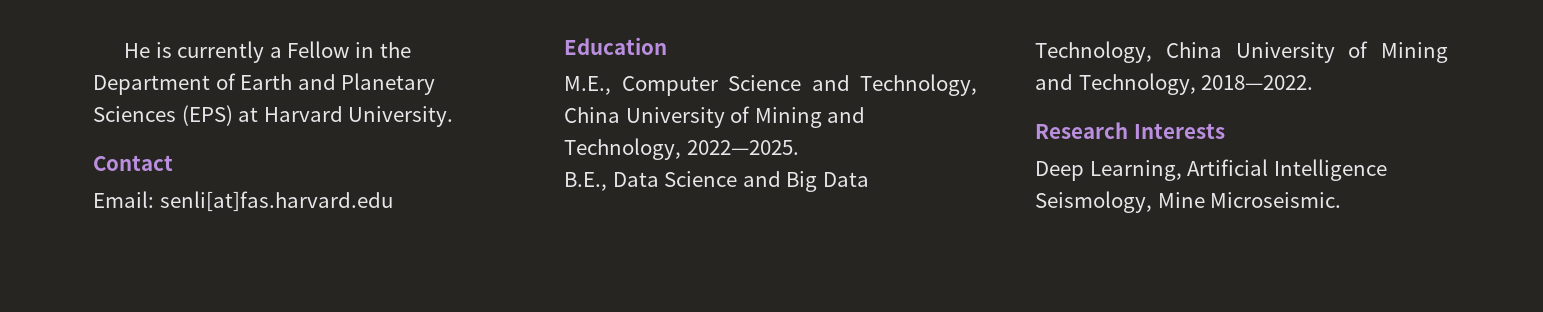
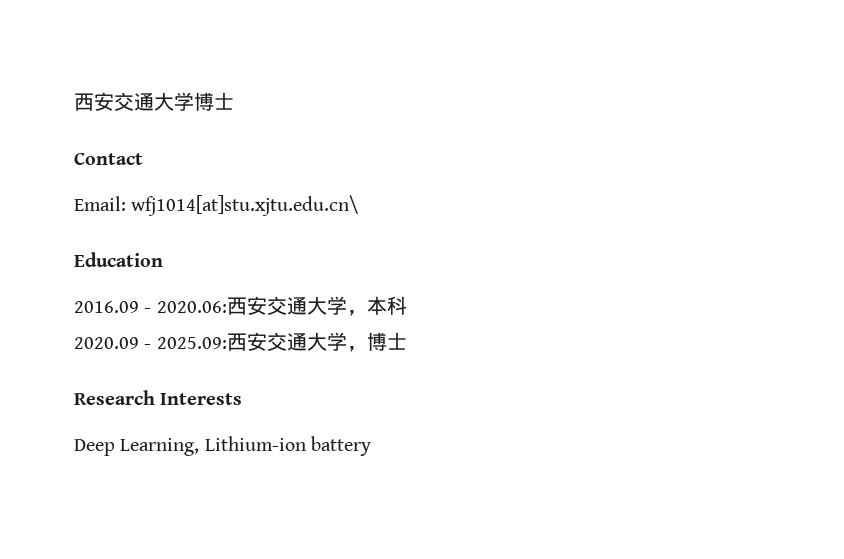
[124,41,411,63] [93,73,436,95] [93,105,454,127] He is currently a Fellow in the Department of Earth and Planetary Sciences (EPS) at Harvard University. -> [74,92,234,111] 西安交通大学博士
[159,191,393,212] senli[at]fas.harvard.edu -> [131,195,359,216] wfj1014[at]stu.xjtu.edu.cn\
[564,74,977,96] [564,106,866,128] [564,138,799,160] [564,171,869,192] [1035,41,1448,63] [1035,73,1314,95] M.E., Computer Science and Technology, China University of Mining and Technology, 2022—2025. // B.E., Data Science and Big Data Technology, China University of Mining and Technology, 2018—2022. -> [74,296,407,316] [74,332,407,352] 2016.09 - 2020.06:西安交通大学，本科 // 2020.09 - 2025.09:西安交通大学，博士
[1187,159,1387,181] [1035,191,1342,213] Artificial Intelligence Seismology, Mine Microseismic. -> [204,436,372,456] Lithium-ion battery

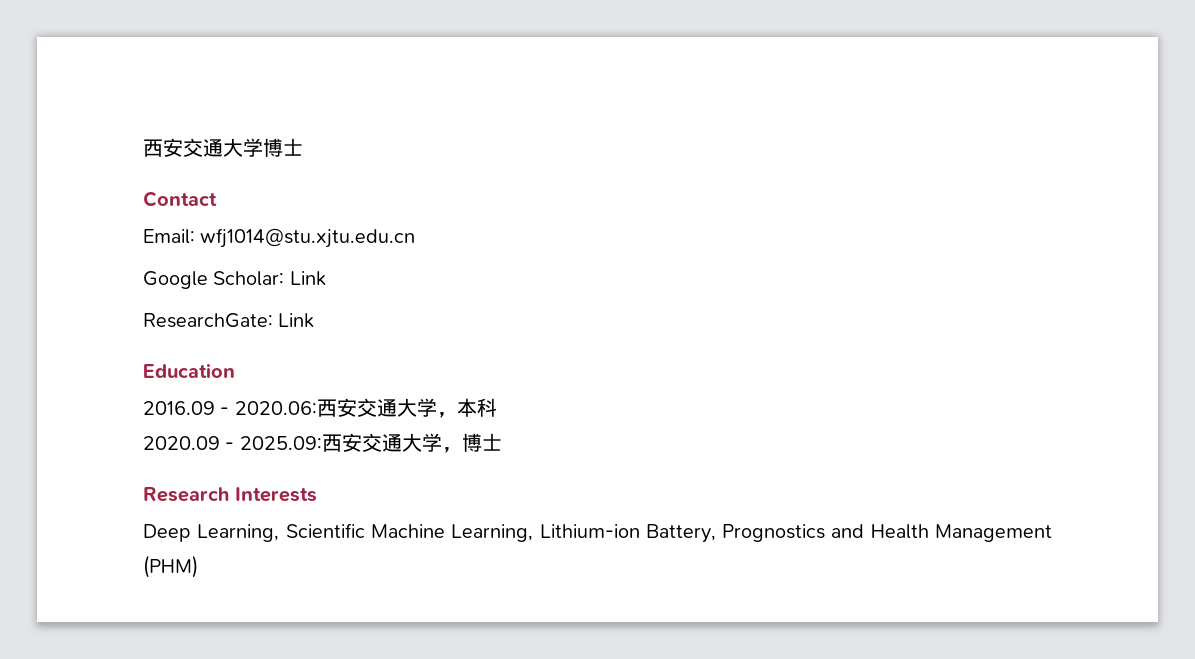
[131,195,359,216] wfj1014[at]stu.xjtu.edu.cn\ -> [200,228,416,248] [143,271,326,289] [143,313,315,328] wfj1014@stu.xjtu.edu.cn // Google Scholar: Link // ResearchGate: Link
[204,436,372,456] Lithium-ion battery -> [285,523,1052,543] [143,555,198,578] Scientific Machine Learning, Lithium-ion Battery, Prognostics and Health Management (PHM)

